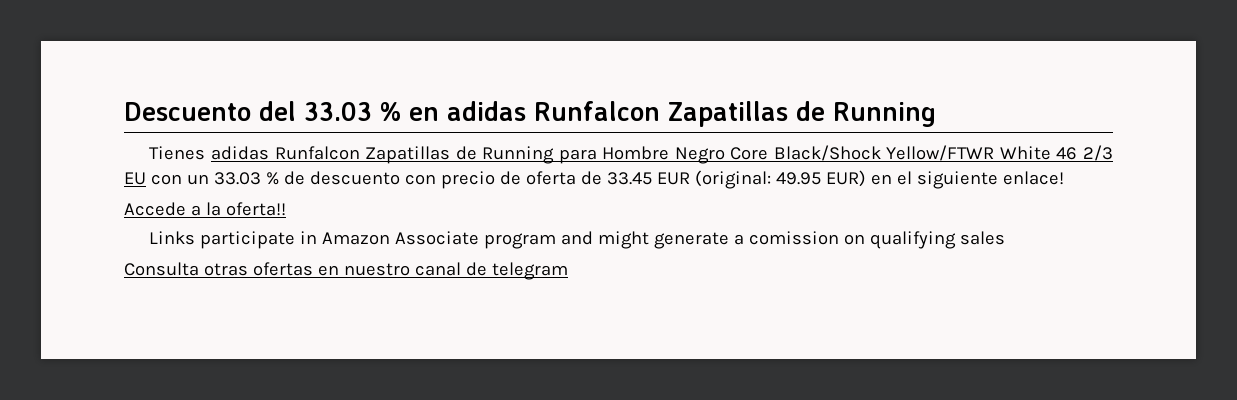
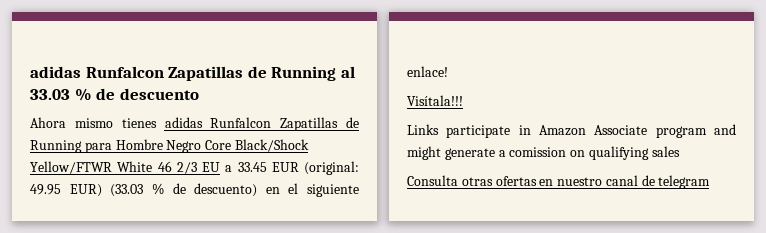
[124,101,936,127] [149,146,206,160] Descuento del 33.03 % en adidas Runfalcon Zapatillas de Running // Tienes -> [30,66,355,81] [30,88,199,101] [30,117,157,128] adidas Runfalcon Zapatillas de Running al 33.03 % de descuento // Ahora mismo tienes
[150,171,602,189] con un 33.03 % de descuento con precio de oferta de -> [225,165,233,172] a
(866, 178) none -> [110,183,258,197] (33.03 % de descuento)
[124,202,286,216] Accede a la oferta!! -> [407,95,463,106] Visítala!!!

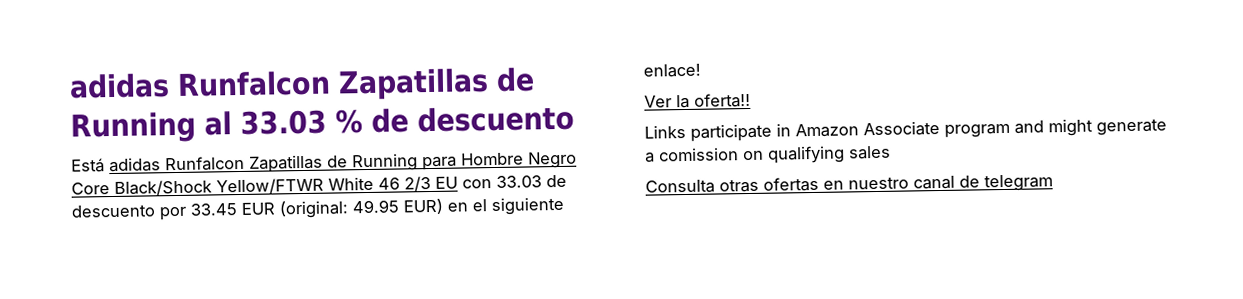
[30,117,157,128] Ahora mismo tienes -> [71,158,105,173] Está
[225,165,233,172] a -> [462,174,567,189] [71,204,187,221] con 33.03 de descuento por
[110,183,258,197] (33.03 % de descuento) -> (443, 206) none
[407,95,463,106] Visítala!!! -> [644,92,751,109] Ver la oferta!!

